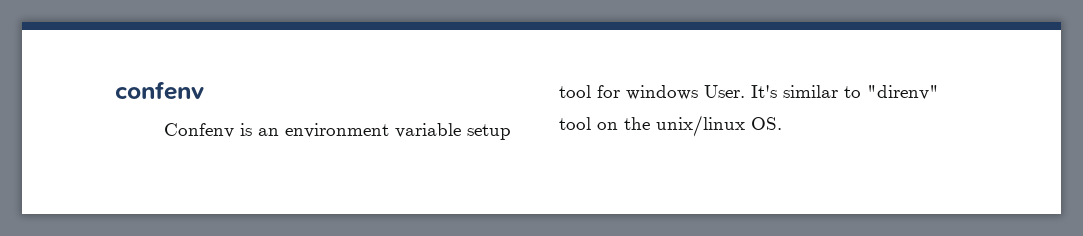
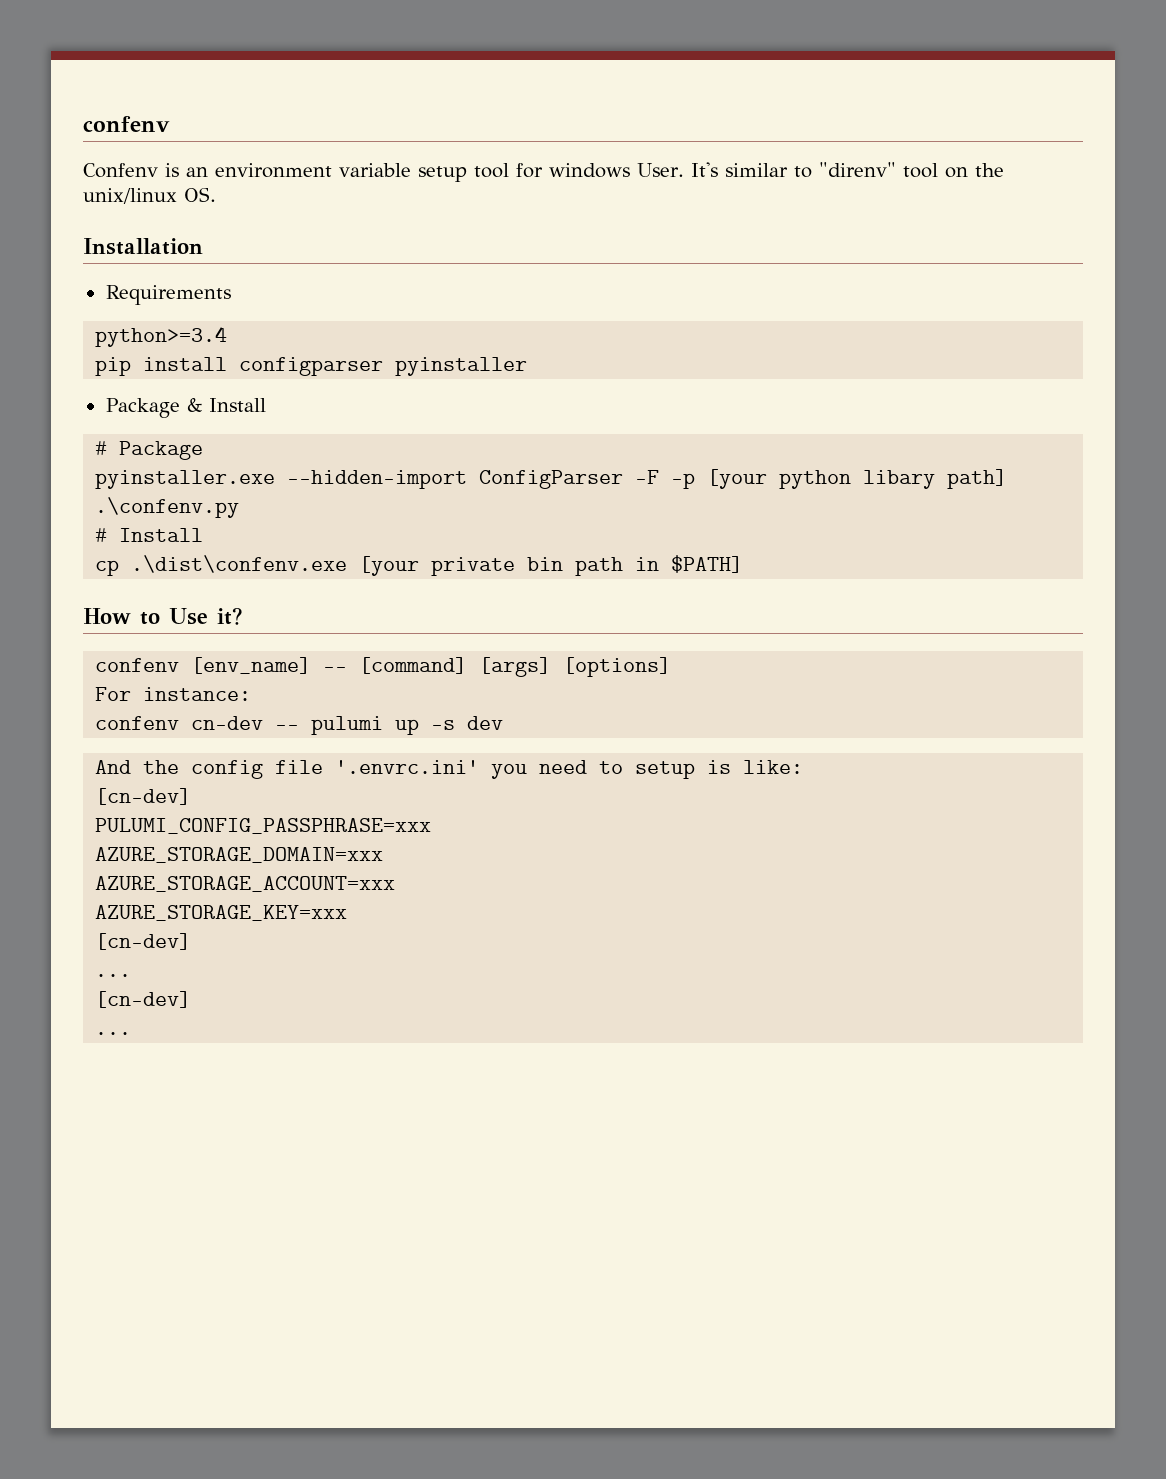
(782, 123) none -> [83,238,203,255] [105,285,231,305] [95,326,228,347] [95,357,528,376] [105,397,266,418] [95,441,204,460] [95,469,1008,489] [95,497,240,518] [95,528,204,542] [95,555,744,576] [83,607,242,625] [95,657,672,677] [95,687,252,701] [95,716,504,735] [95,760,804,779] [95,788,192,805] [95,818,432,834] [95,847,384,863] [95,876,396,892] [95,905,348,921] [95,933,192,950] [95,974,132,977] [95,991,192,1008] [95,1032,132,1035] // Installation // Requirements // python>=3.4 // pip install configparser pyinstaller // Package & Install // # Package // pyinstaller.exe --hidden-import ConfigParser -F -p [your python libary path] .\confenv.py // # Install // cp .\dist\confenv.exe [your private bin path in $PATH] // How to Use it? // confenv [env_name] -- [command] [args] [options] // For instance: // confenv cn-dev -- pulumi up -s dev // And the config file '.envrc.ini' you need to setup is like: // [cn-dev] // PULUMI_CONFIG_PASSPHRASE=xxx // AZURE_STORAGE_DOMAIN=xxx // AZURE_STORAGE_ACCOUNT=xxx // AZURE_STORAGE_KEY=xxx // [cn-dev] // ... // [cn-dev] // ...

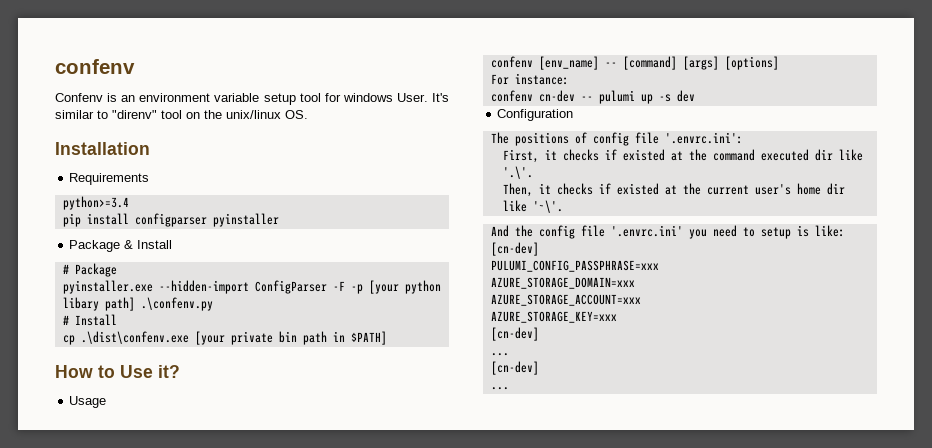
(242, 616) none -> [69,396,107,408] // Usage
(504, 723) none -> [497,109,574,121] [490,132,743,146] [502,149,863,163] [502,166,533,179] [502,183,845,197] [502,200,563,213] // Configuration // The positions of config file '.envrc.ini': // First, it checks if existed at the command executed dir like '.\'. // Then, it checks if existed at the current user's home dir like '~\'.

